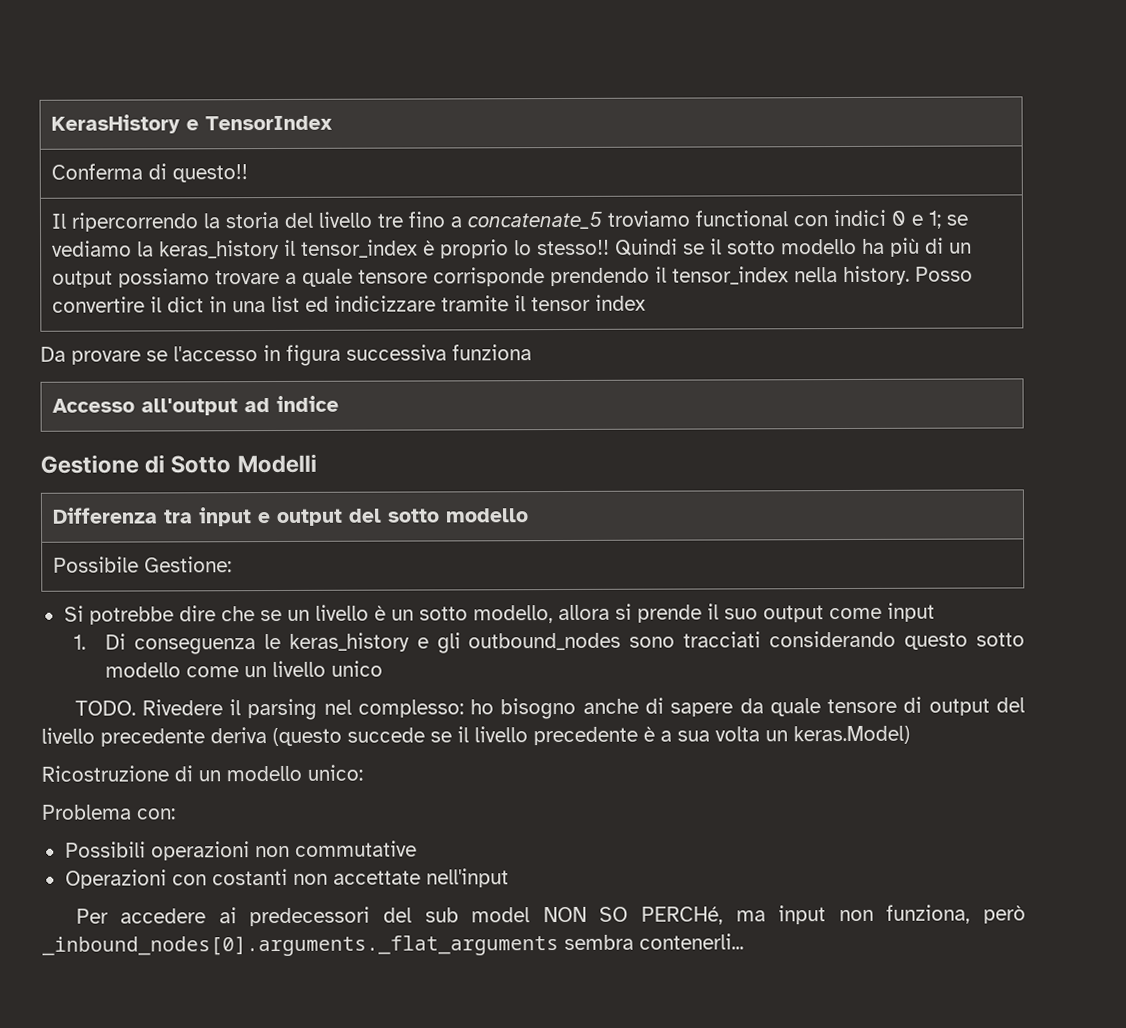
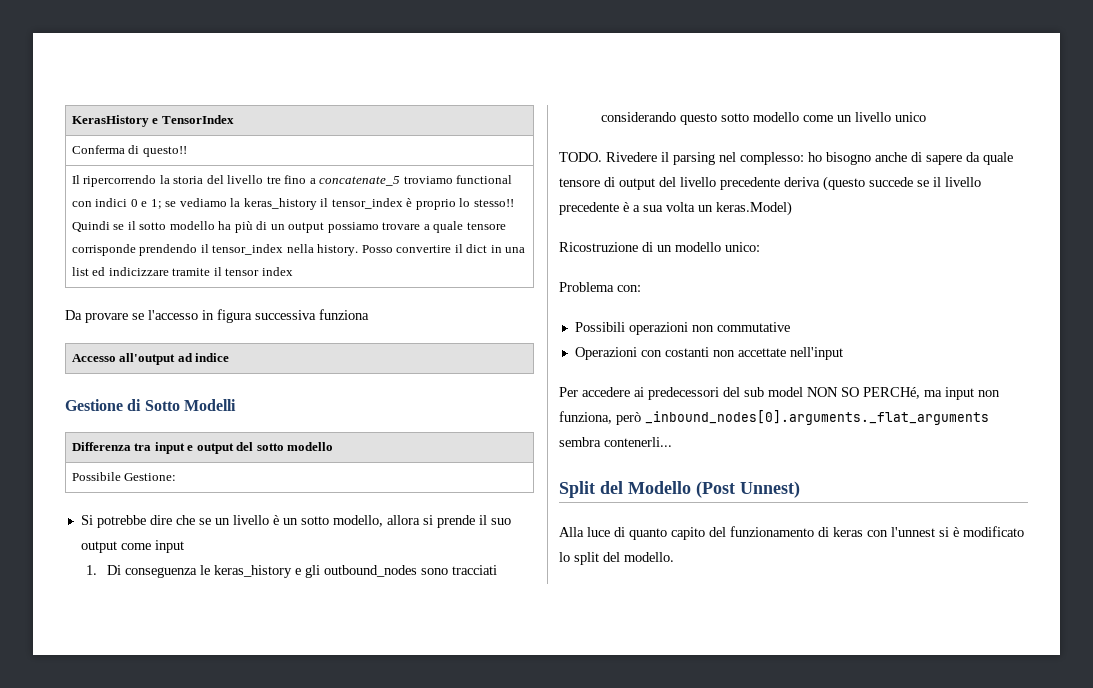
(744, 941) none -> [559,481,800,498] [559,526,1024,540] [559,552,674,565] // Split del Modello (Post Unnest) // Alla luce di quanto capito del funzionamento di keras con l'unnest si è modificato lo split del modello.

